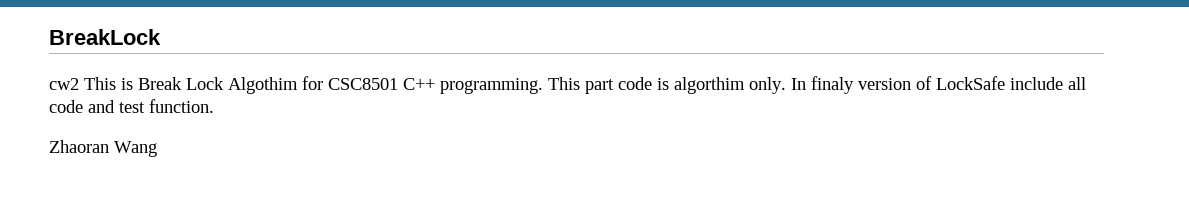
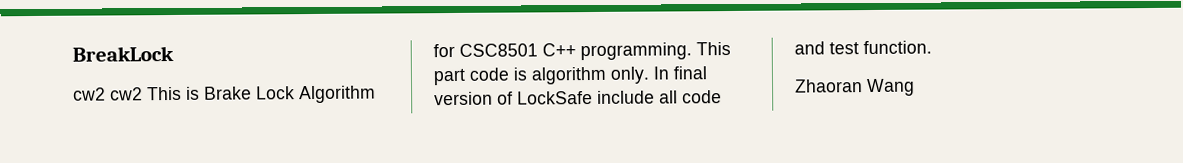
(79, 84) none -> [110,87,143,101] cw2
[138,77,298,94] Break Lock Algothim -> [204,85,376,104] Brake Lock Algorithm
[674,77,745,94] algorthim -> [531,66,607,85] algorithm
[811,76,854,94] finaly -> [673,66,707,80] final

